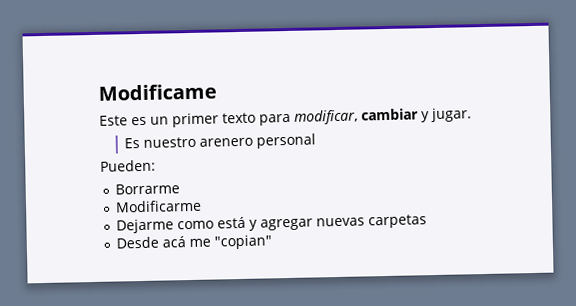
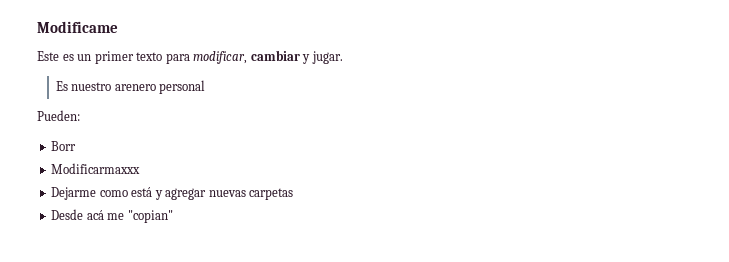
[115,183,181,195] [115,199,203,213] Borrarme // Modificarme -> [51,141,77,151] [51,163,141,174] Borr // Modificarmaxxx

